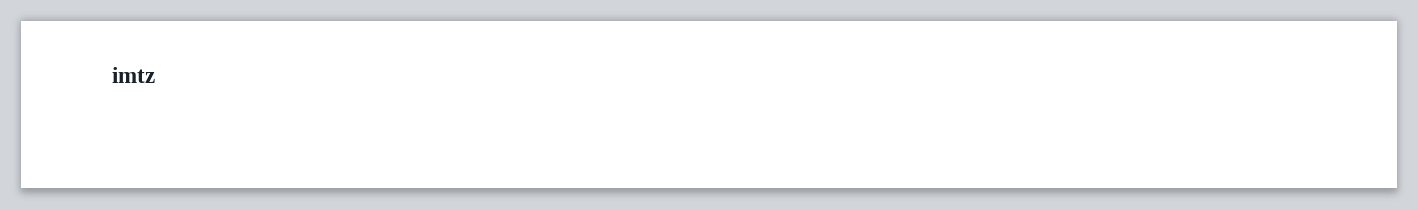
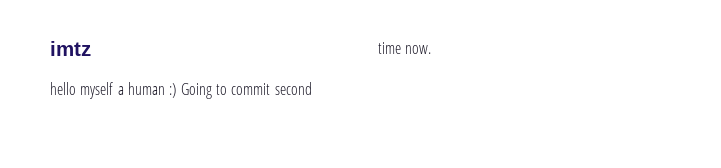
(155, 75) none -> [50,82,312,99] [378,42,432,54] // hello myself a human :) Going to commit second time now.

